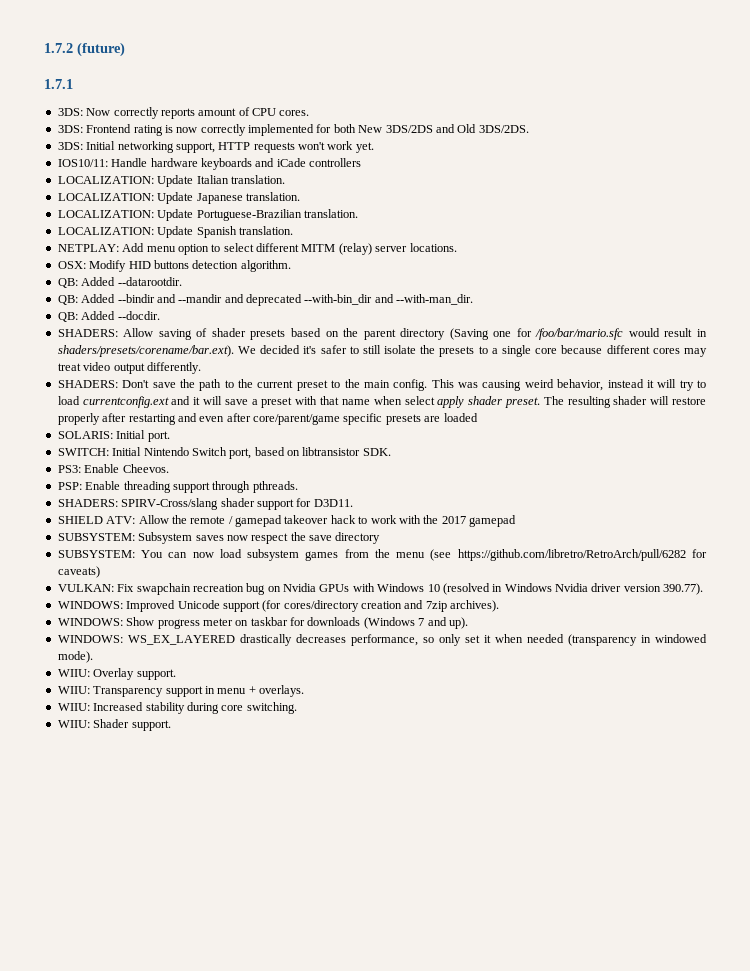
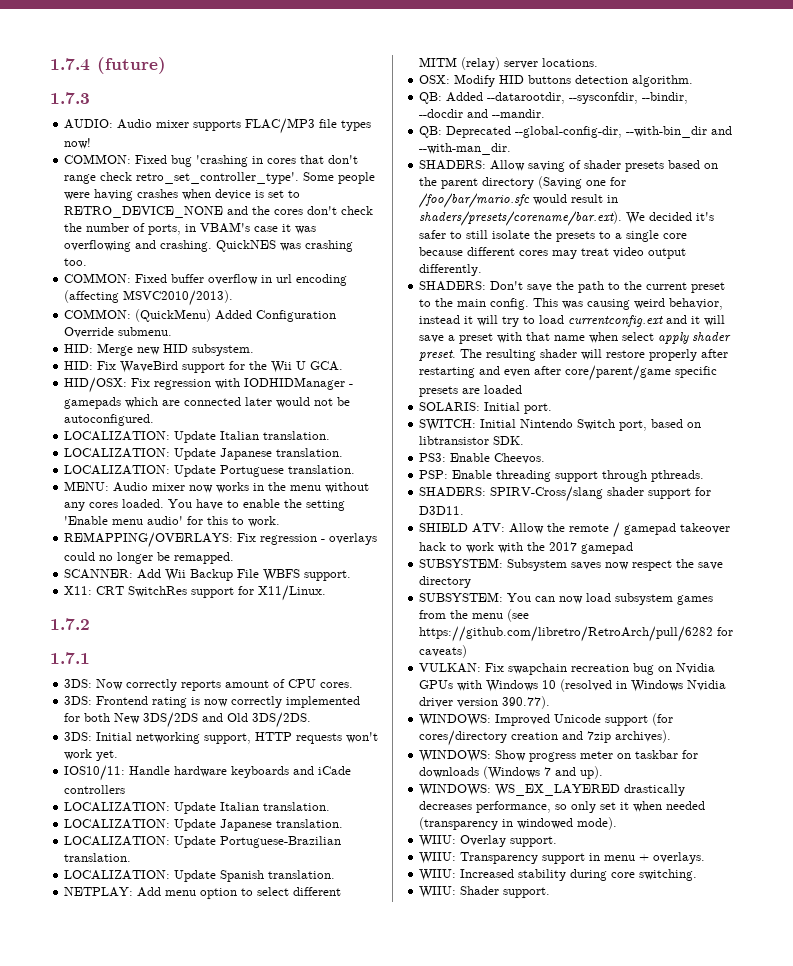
(44, 48) none -> [50,57,166,74] [50,92,90,104] [64,118,372,134] [64,138,92,149] [64,154,359,167] [64,172,376,184] [64,189,301,201] [64,206,374,218] [64,222,317,235] [64,240,354,252] [64,258,88,266] [64,273,348,286] [64,290,234,306] [64,309,337,322] [64,327,173,338] [64,343,255,356] [64,361,344,373] [64,377,354,393] [64,397,351,409] [64,414,155,426] [64,431,331,443] [64,448,344,460] [64,465,356,477] [64,481,370,493] [64,499,346,511] [64,516,281,527] [64,532,378,548] [64,552,235,564] [64,569,352,581] [64,585,327,601] 1.7.4 (future) // 1.7.3 // AUDIO: Audio mixer supports FLAC/MP3 file types now! // COMMON: Fixed bug 'crashing in cores that don't range check retro_set_controller_type'. Some people were having crashes when device is set to RETRO_DEVICE_NONE and the cores don't check the number of ports, in VBAM's case it was overflowing and crashing. QuickNES was crashing too. // COMMON: Fixed buffer overflow in url encoding (affecting MSVC2010/2013). // COMMON: (QuickMenu) Added Configuration Override submenu. // HID: Merge new HID subsystem. // HID: Fix WaveBird support for the Wii U GCA. // HID/OSX: Fix regression with IODHIDManager - gamepads which are connected later would not be autoconfigured. // LOCALIZATION: Update Italian translation. // LOCALIZATION: Update Japanese translation. // LOCALIZATION: Update Portuguese translation. // MENU: Audio mixer now works in the menu without any cores loaded. You have to enable the setting 'Enable menu audio' for this to work. // REMAPPING/OVERLAYS: Fix regression - overlays could no longer be remapped. // SCANNER: Add Wii Backup File WBFS support. // X11: CRT SwitchRes support for X11/Linux. //
[77,42,125,57] (future) -> (90, 624) none
[117,277,182,286] [57,294,302,306] --datarootdir. // QB: Added --bindir and --mandir and deprecated -> [487,92,689,104] [419,109,546,118] [419,126,623,138] --datarootdir, --sysconfdir, --bindir, --docdir and --mandir. // QB: Deprecated --global-config-dir,
[57,311,160,322] // QB: Added --docdir. -> (512, 149) none

